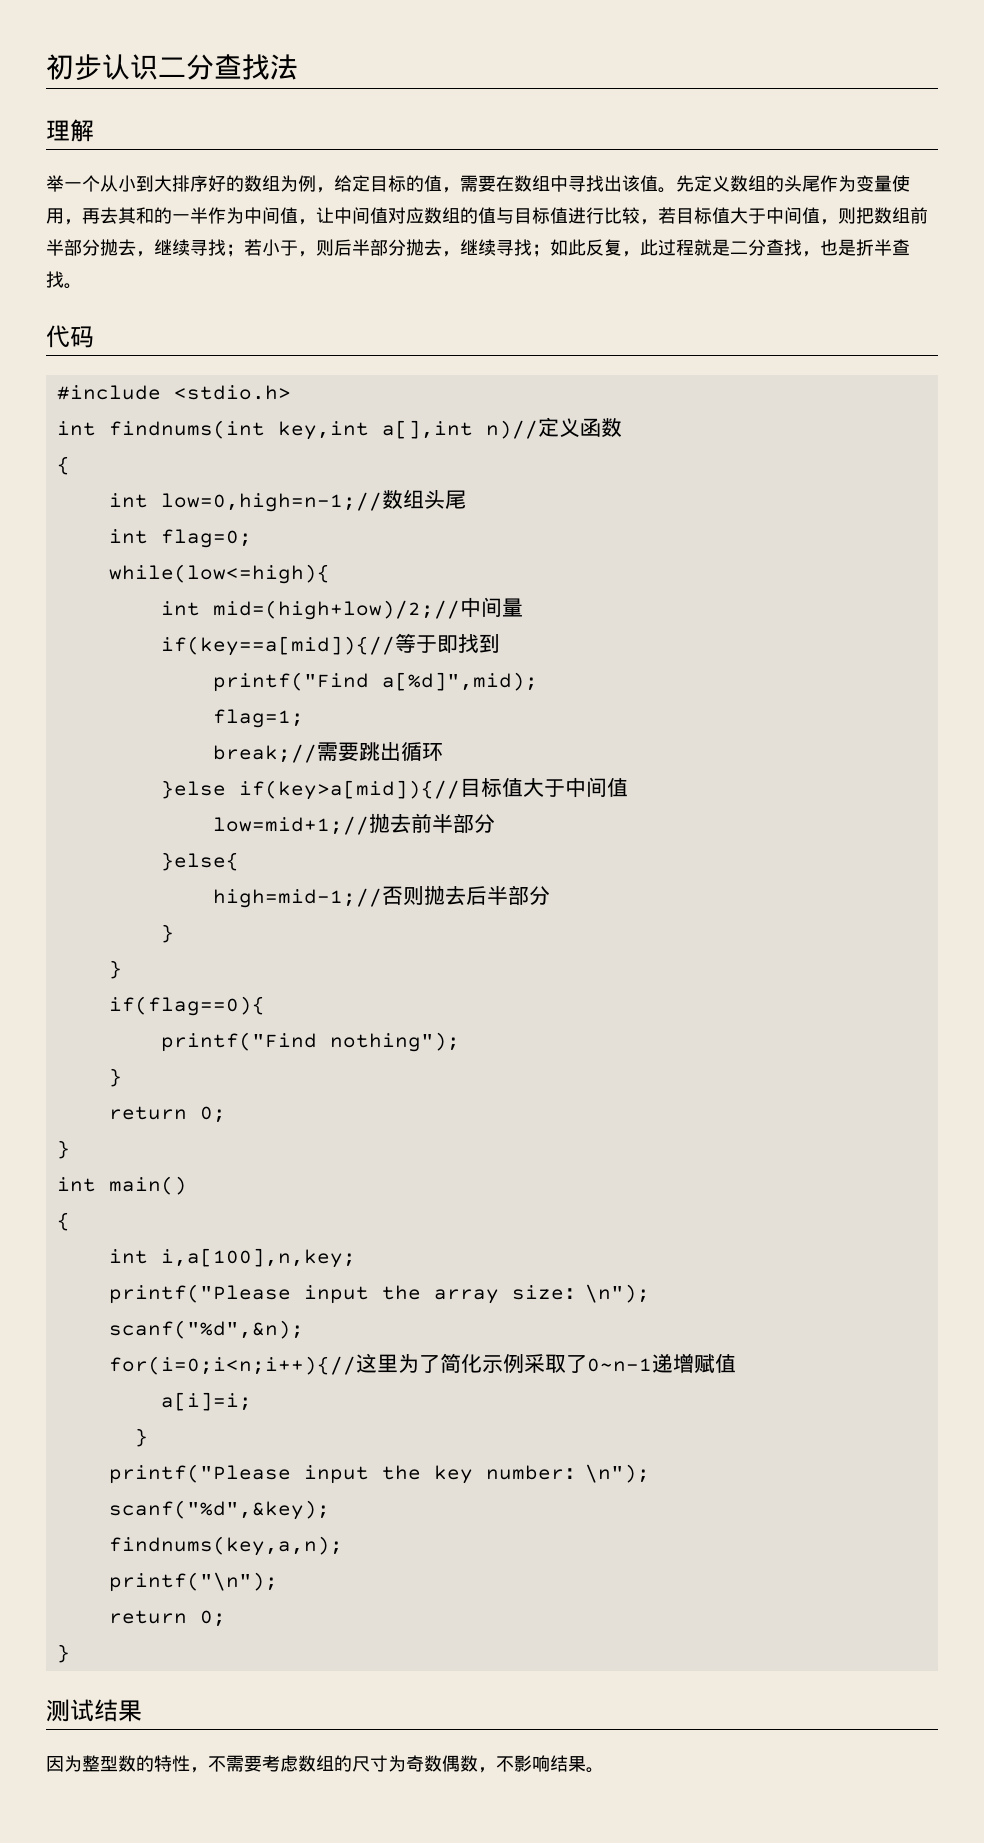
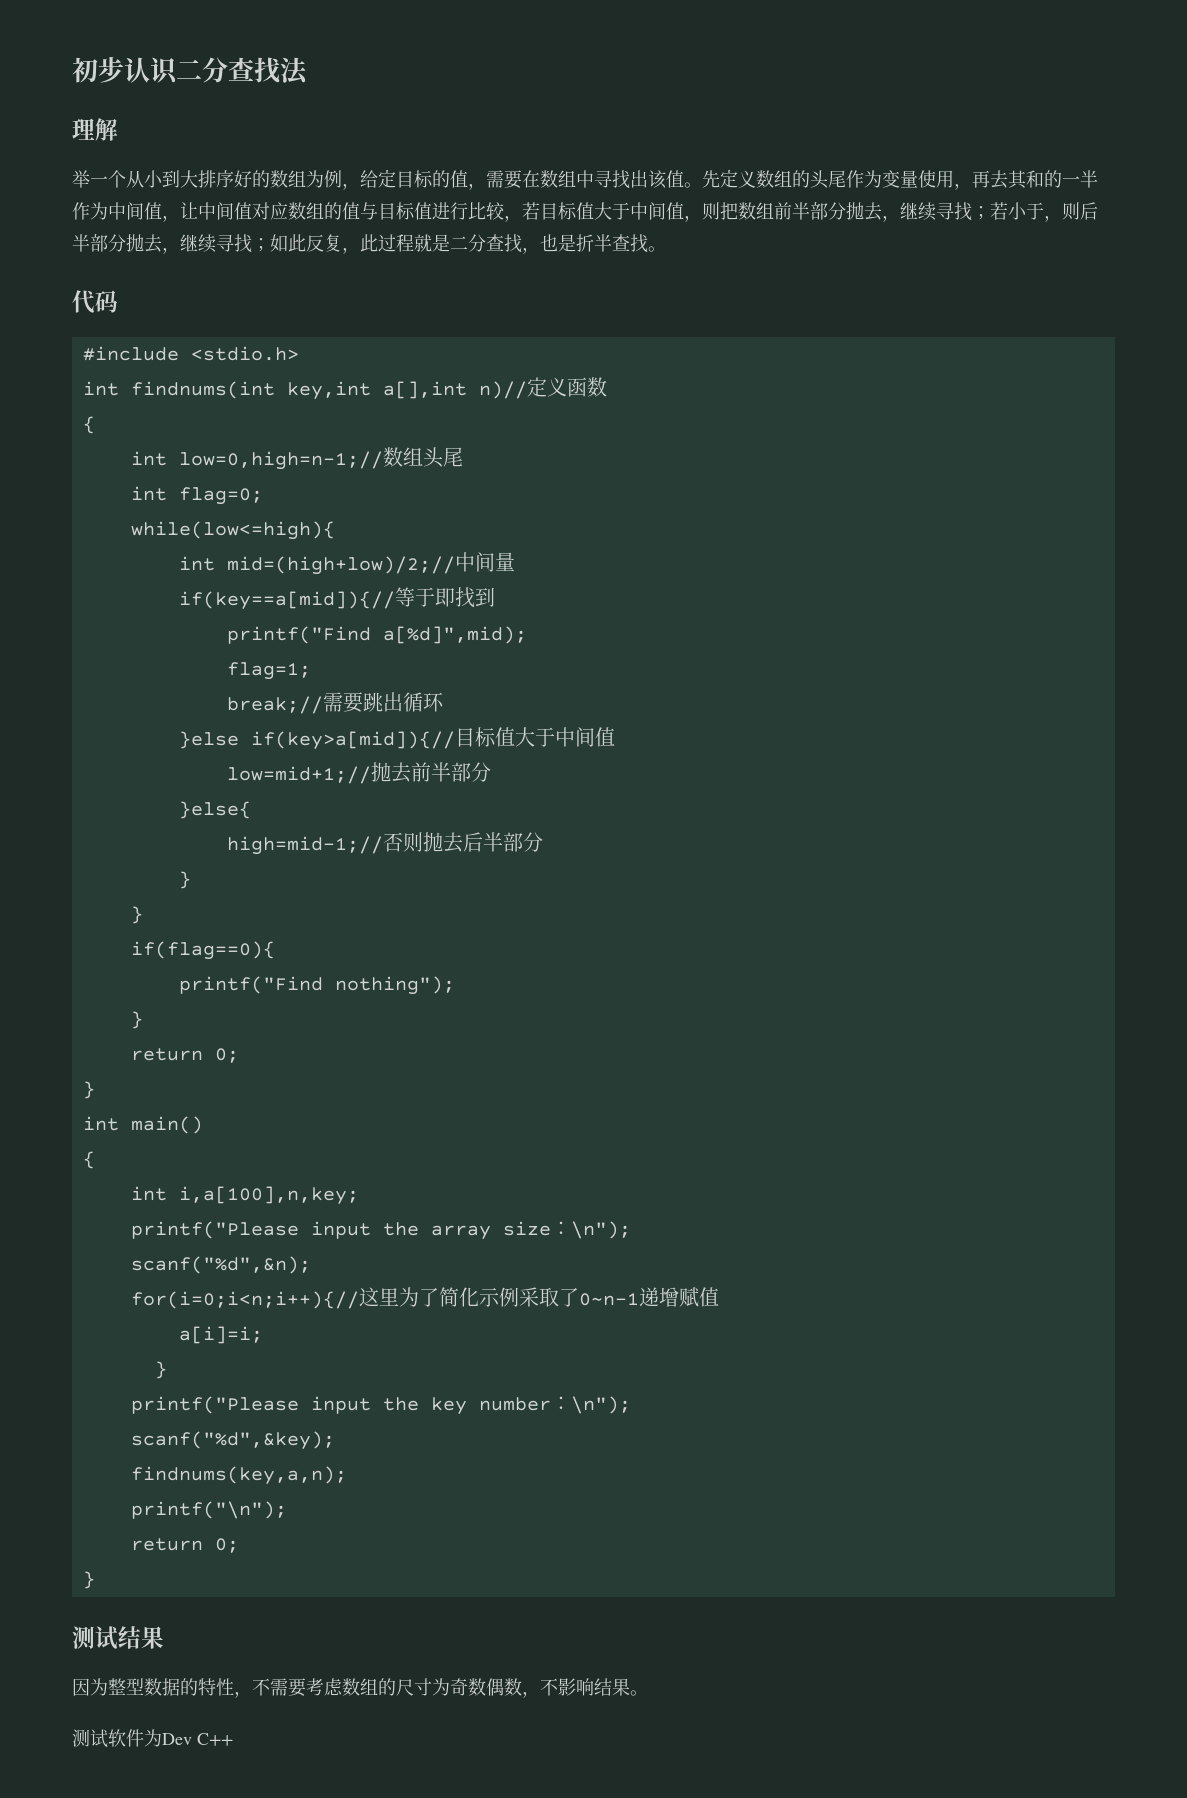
(136, 1763) none -> [162,1678,180,1696] 据
(604, 1770) none -> [72,1729,233,1748] // 测试软件为Dev C++

